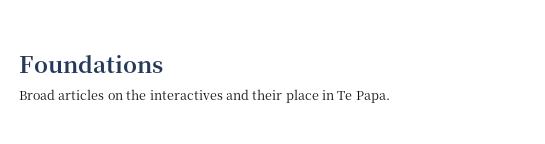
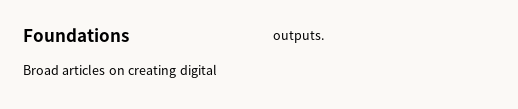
[126,89,390,103] the interactives and their place in Te Papa. -> [128,64,217,78] [273,31,324,43] creating digital outputs.

